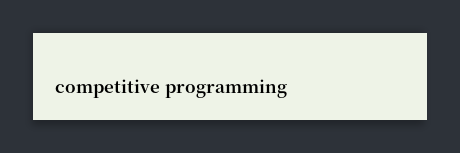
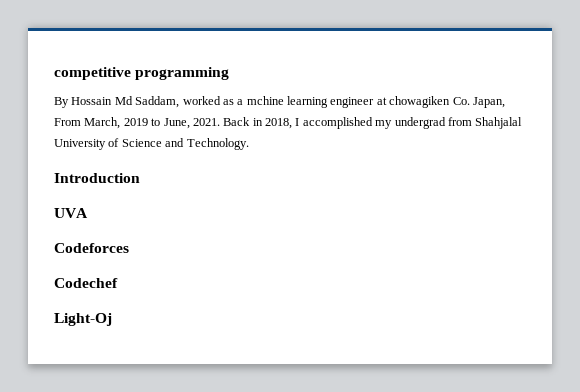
(287, 88) none -> [54,96,505,108] [54,117,523,129] [54,138,249,150] [54,173,140,183] [54,208,88,218] [54,243,129,253] [54,278,118,288] [54,313,112,326] // By Hossain Md Saddam, worked as a mchine learning engineer at chowagiken Co. Japan, From March, 2019 to June, 2021. Back in 2018, I accomplished my undergrad from Shahjalal University of Science and Technology. // Introduction // UVA // Codeforces // Codechef // Light-Oj

